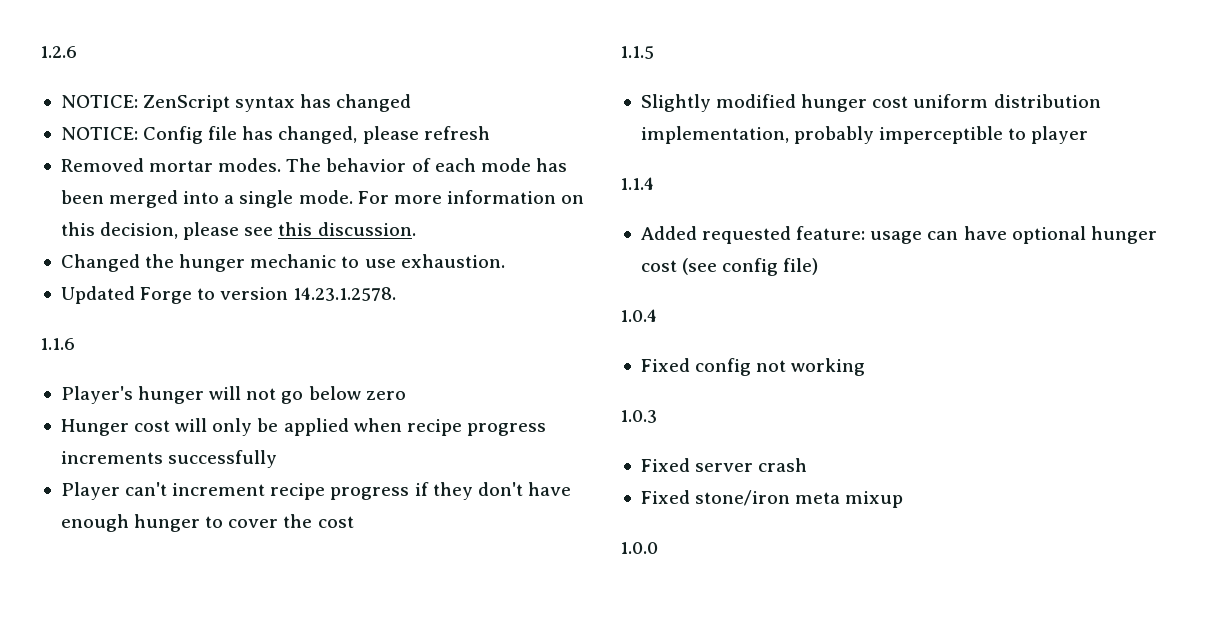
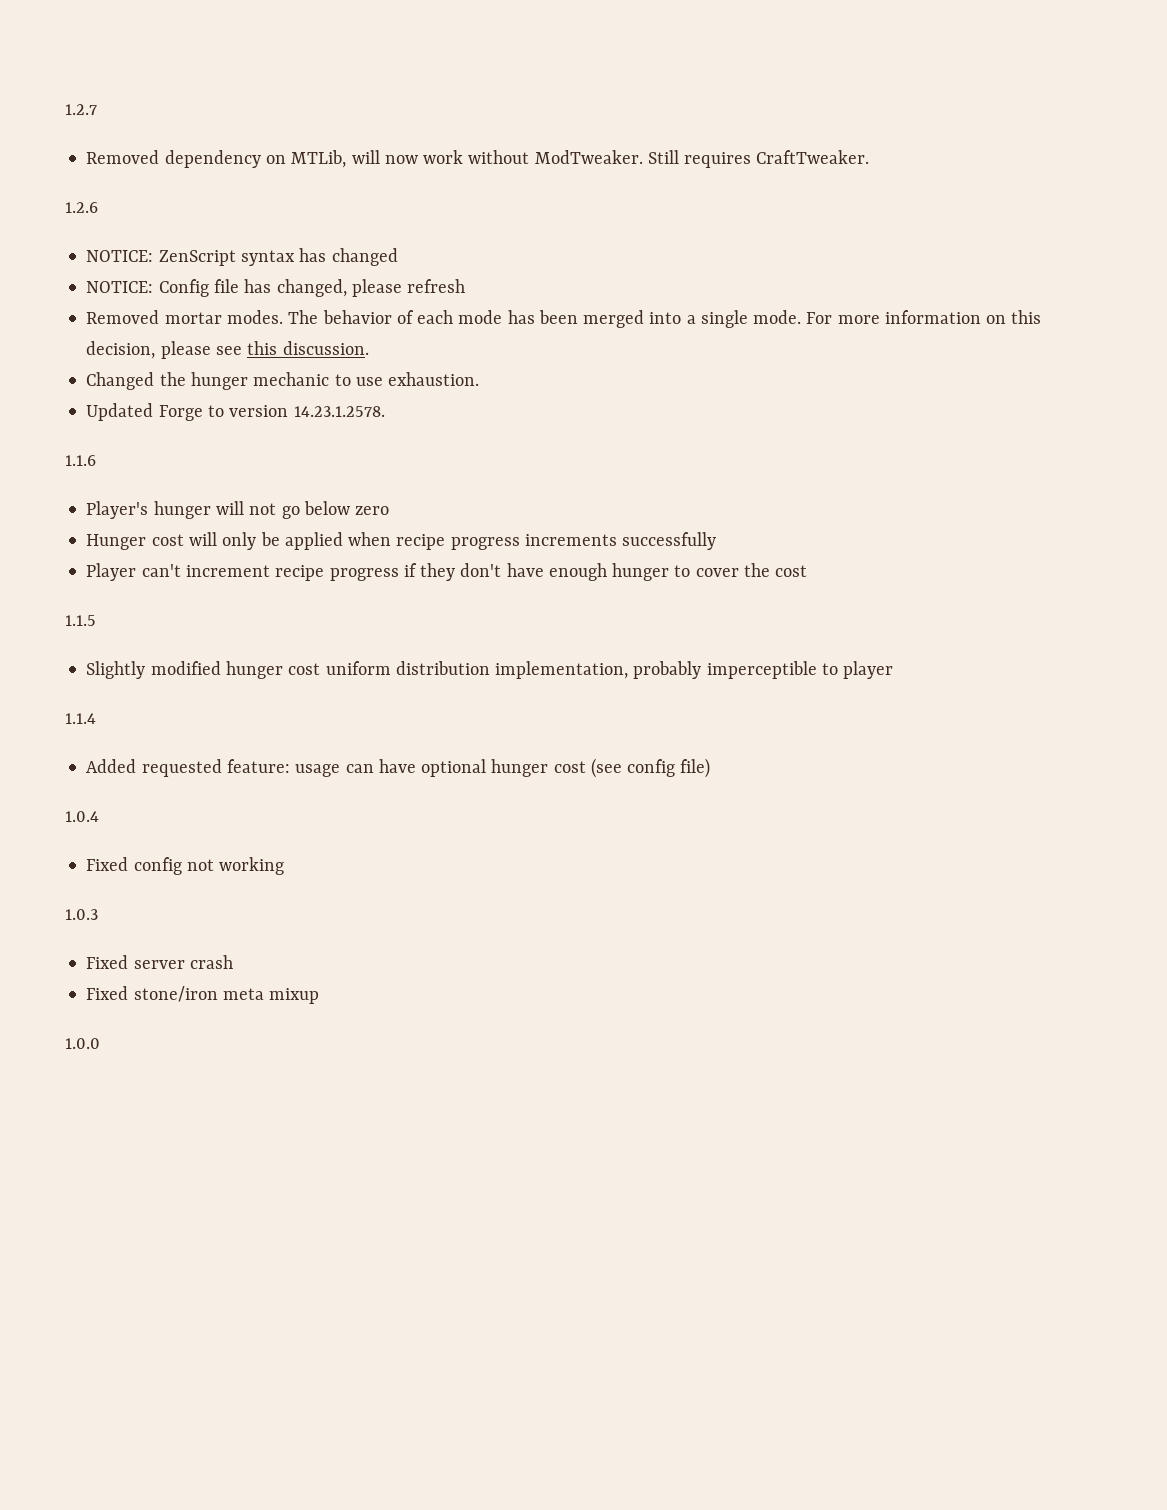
(40, 52) none -> [65,104,97,115] [86,150,870,168] 1.2.7 // Removed dependency on MTLib, will now work without ModTweaker. Still requires CraftTweaker. //

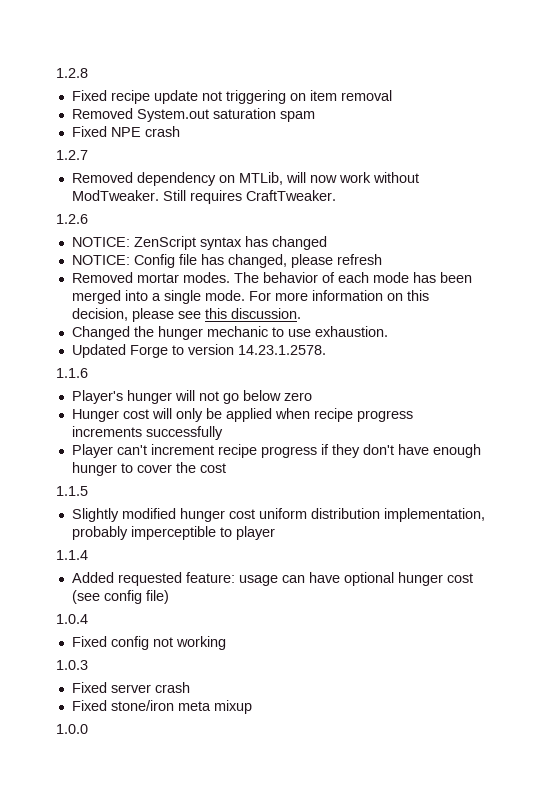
(65, 109) none -> [56,68,88,78] [71,90,392,104] [71,108,315,122] [71,126,180,137] 1.2.8 // Fixed recipe update not triggering on item removal // Removed System.out saturation spam // Fixed NPE crash //

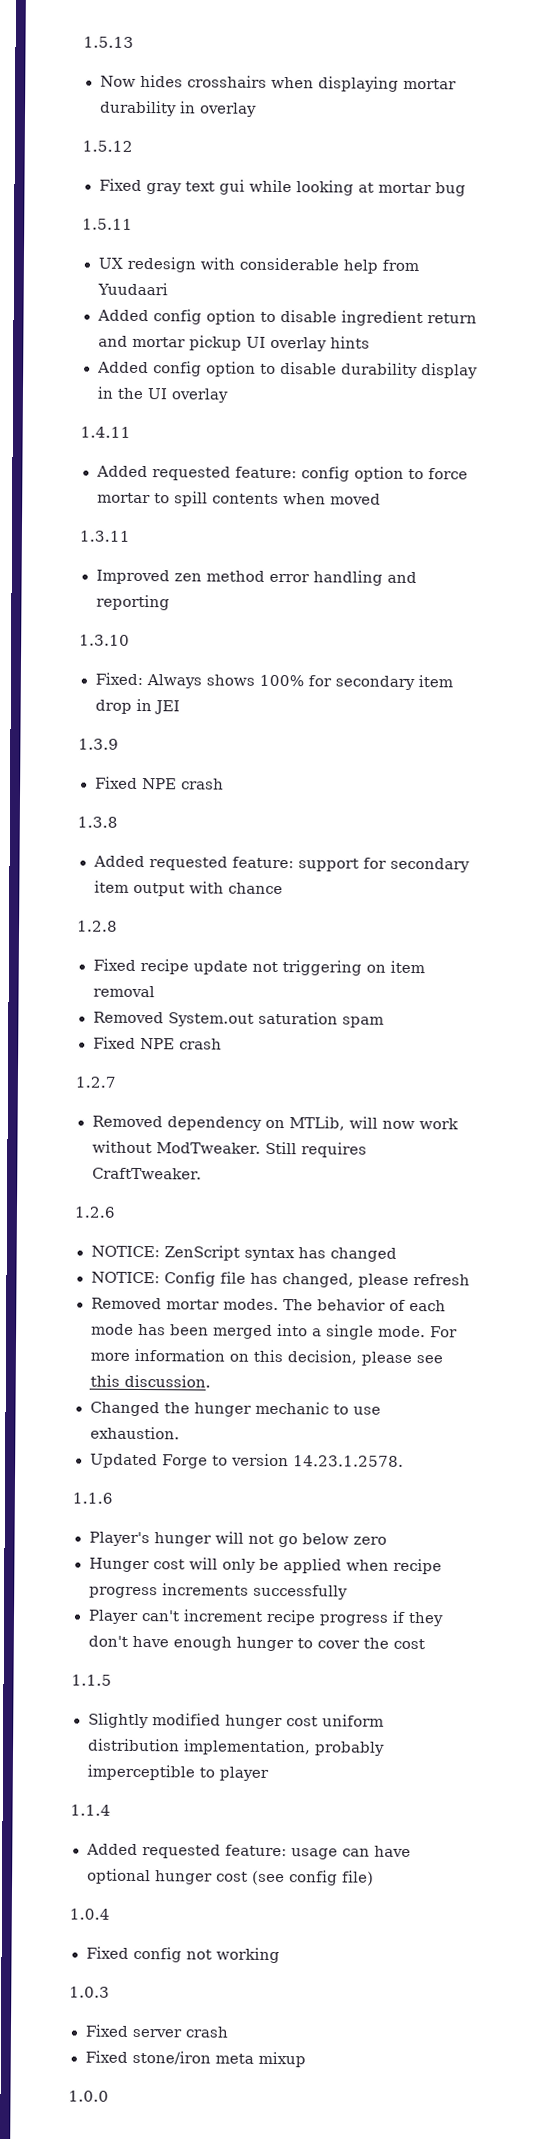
(56, 73) none -> [83,36,134,48] [99,74,457,92] [99,100,257,117] [82,140,133,152] [98,178,466,197] [82,218,133,230] [97,256,419,274] [96,282,169,296] [96,309,477,327] [97,335,370,352] [96,361,478,379] [96,386,229,403] [80,426,131,438] [95,465,468,482] [96,491,381,507] [79,530,130,542] [95,569,417,586] [95,594,170,611] [79,634,130,646] [94,672,453,691] [94,698,180,715] [78,738,119,750] [94,776,224,790] [77,816,118,828] [92,855,470,873] [93,880,283,897] 1.5.13 // Now hides crosshairs when displaying mortar durability in overlay // 1.5.12 // Fixed gray text gui while looking at mortar bug // 1.5.11 // UX redesign with considerable help from Yuudaari // Added config option to disable ingredient return and mortar pickup UI overlay hints // Added config option to disable durability display in the UI overlay // 1.4.11 // Added requested feature: config option to force mortar to spill contents when moved // 1.3.11 // Improved zen method error handling and reporting // 1.3.10 // Fixed: Always shows 100% for secondary item drop in JEI // 1.3.9 // Fixed NPE crash // 1.3.8 // Added requested feature: support for secondary item output with chance //

